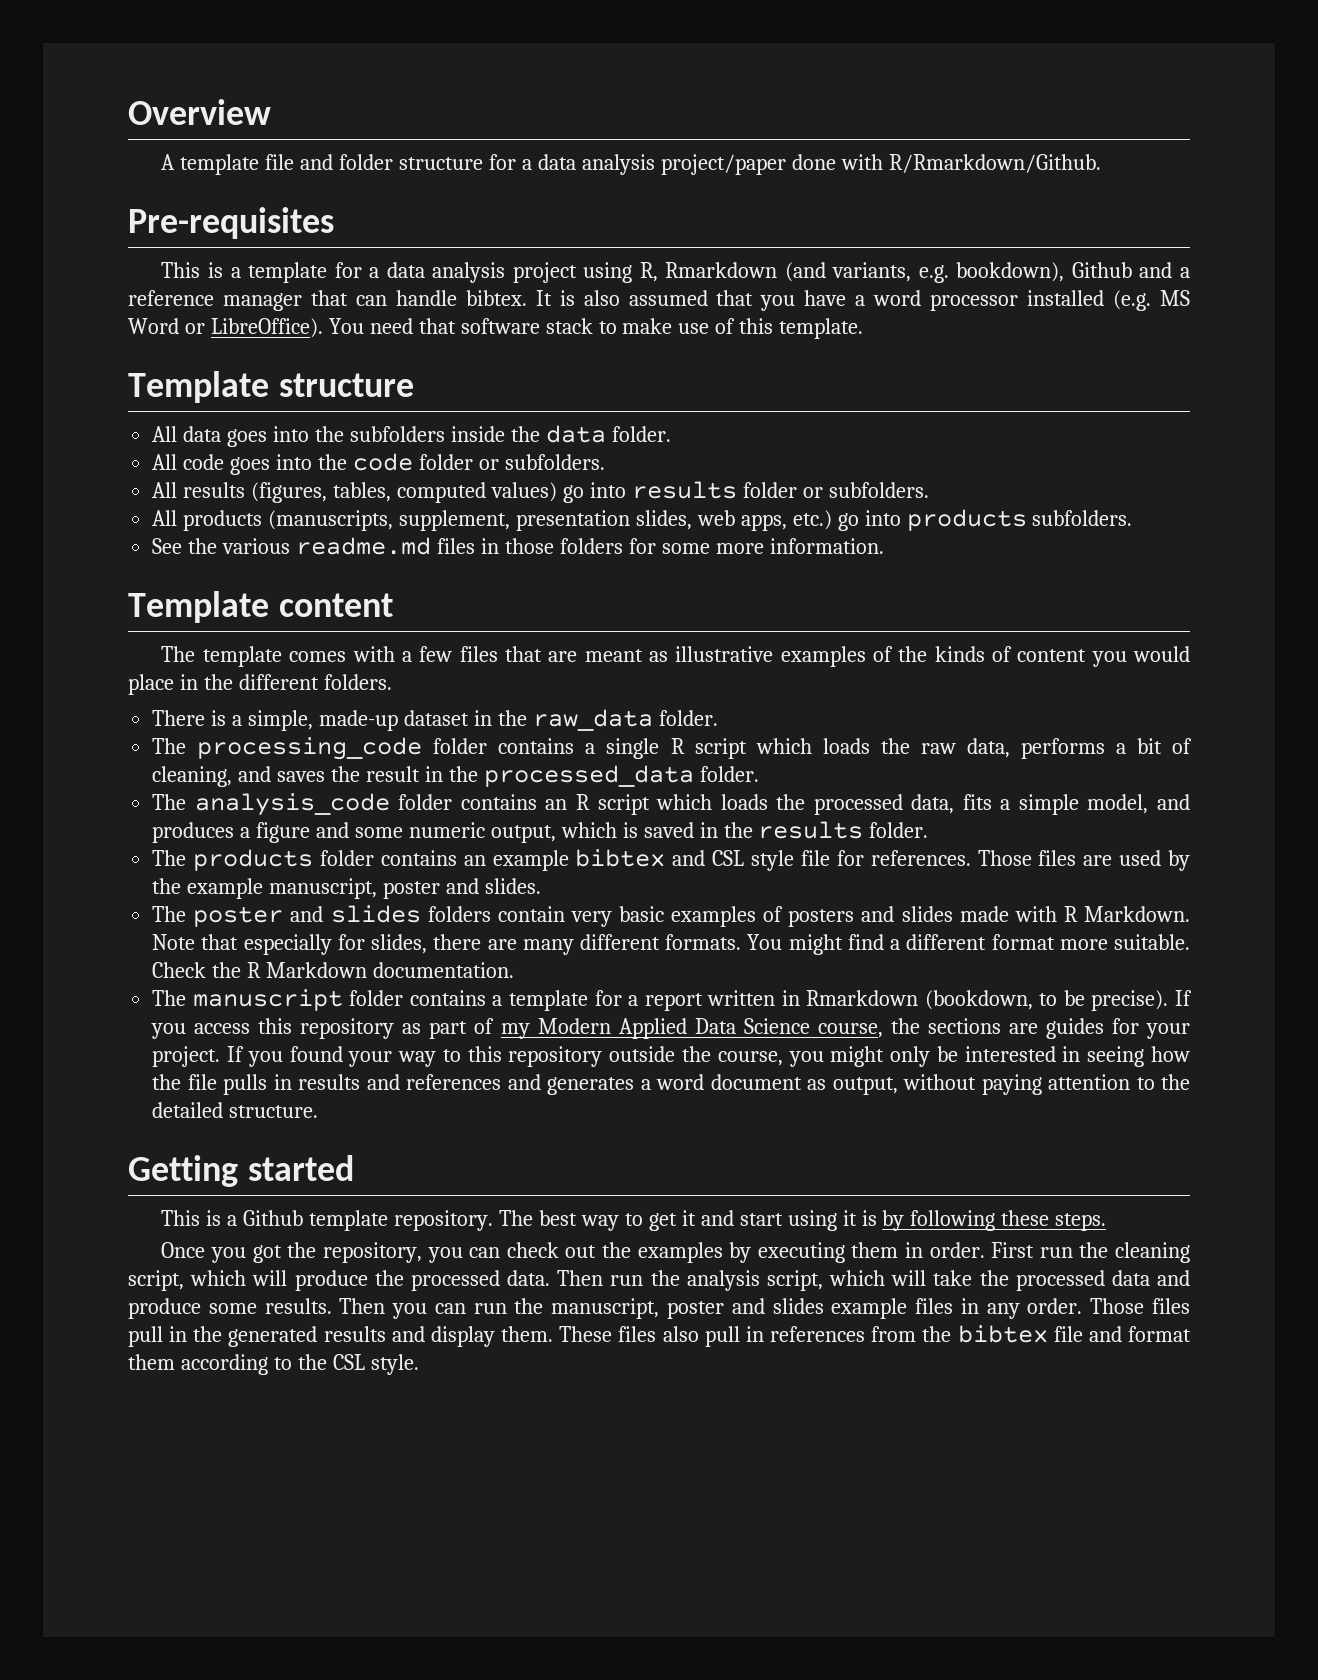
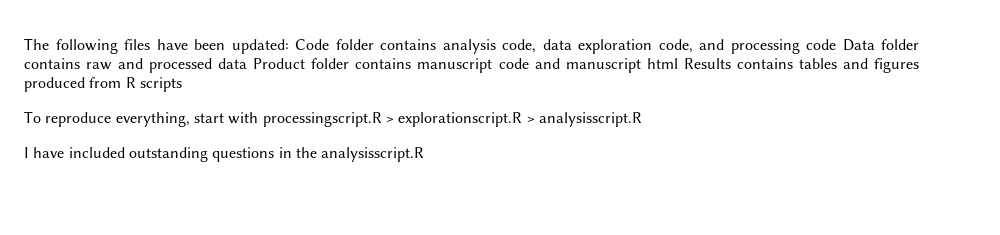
[128,99,271,125] [161,154,1101,175] [128,207,334,239] [161,262,1191,283] [128,290,1191,311] [128,318,864,339] [128,371,414,403] [152,425,671,447] [152,453,605,475] [152,481,929,503] [152,509,1133,531] [152,537,884,555] [128,591,393,623] [161,646,1191,667] [128,674,392,695] [152,709,718,731] [152,737,1192,760] [152,765,759,787] [152,793,1190,816] [152,821,929,843] [152,849,1190,871] [152,878,541,899] [152,905,1190,927] [152,934,1191,955] [152,962,514,978] [152,989,1192,1011] [151,1018,1191,1039] [152,1046,1191,1067] [152,1074,1191,1095] [152,1102,319,1118] [128,1155,354,1187] [161,1210,1107,1231] [161,1242,1191,1263] [128,1270,1190,1291] [128,1298,1191,1319] [128,1325,1191,1347] [128,1354,419,1375] Overview // A template file and folder structure for a data analysis project/paper done with R/Rmarkdown/Github. // Pre-requisites // This is a template for a data analysis project using R, Rmarkdown (and variants, e.g. bookdown), Github and a reference manager that can handle bibtex. It is also assumed that you have a word processor installed (e.g. MS Word or LibreOffice). You need that software stack to make use of this template. // Template structure // All data goes into the subfolders inside the data folder. // All code goes into the code folder or subfolders. // All results (figures, tables, computed values) go into results folder or subfolders. // All products (manuscripts, supplement, presentation slides, web apps, etc.) go into products subfolders. // See the various readme.md files in those folders for some more information. // Template content // The template comes with a few files that are meant as illustrative examples of the kinds of content you would place in the different folders. // There is a simple, made-up dataset in the raw_data folder. // The processing_code folder contains a single R script which loads the raw data, performs a bit of cleaning, and saves the result in the processed_data folder. // The analysis_code folder contains an R script which loads the processed data, fits a simple model, and produces a figure and some numeric output, which is saved in the results folder. // The products folder contains an example bibtex and CSL style file for references. Those files are used by the example manuscript, poster and slides. // The poster and slides folders contain very basic examples of posters and slides made with R Markdown. Note that especially for slides, there are many different formats. You might find a different format more suitable. Check the R Markdown documentation. // The manuscript folder contains a template for a report written in Rmarkdown (bookdown, to be precise). If you access this repository as part of my Modern Applied Data Science course, the sections are guides for your project. If you found your way to this repository outside the course, you might only be interested in seeing how the file pulls in results and references and generates a word document as output, without paying attention to the detailed structure. // Getting started // This is a Github template repository. The best way to get it and start using it is by following these steps. // Once you got the repository, you can check out the examples by executing them in order. First run the cleaning script, which will produce the processed data. Then run the analysis script, which will take the processed data and produce some results. Then you can run the manuscript, poster and slides example files in any order. Those files pull in the generated results and display them. These files also pull in references from the bibtex file and format them according to the CSL style. -> [24,38,919,54] [24,58,919,73] [24,77,182,92] [24,111,642,127] [24,147,425,162] The following files have been updated: Code folder contains analysis code, data exploration code, and processing code Data folder contains raw and processed data Product folder contains manuscript code and manuscript html Results contains tables and figures produced from R scripts // To reproduce everything, start with processingscript.R > explorationscript.R > analysisscript.R // I have included outstanding questions in the analysisscript.R

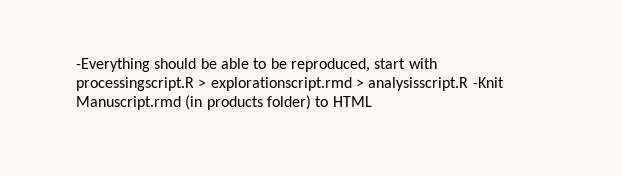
[24,38,919,54] [24,58,919,73] [24,77,182,92] [24,111,190,127] The following files have been updated: Code folder contains analysis code, data exploration code, and processing code Data folder contains raw and processed data Product folder contains manuscript code and manuscript html Results contains tables and figures produced from R scripts // To reproduce everything, -> [76,58,370,72] -Everything should be able to be reproduced,
[398,112,523,127] explorationscript.R -> [210,77,352,91] explorationscript.rmd
[24,147,425,162] // I have included outstanding questions in the analysisscript.R -> [472,77,504,88] [76,95,372,110] -Knit Manuscript.rmd (in products folder) to HTML

